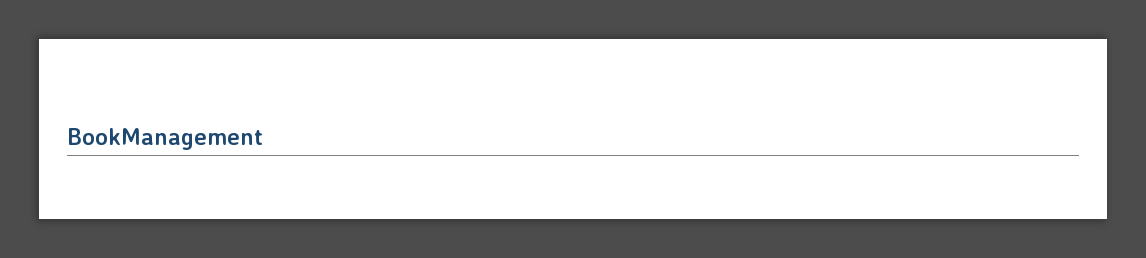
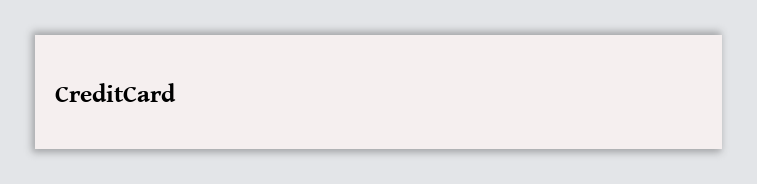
[67,128,263,150] BookManagement -> [55,83,176,102] CreditCard

